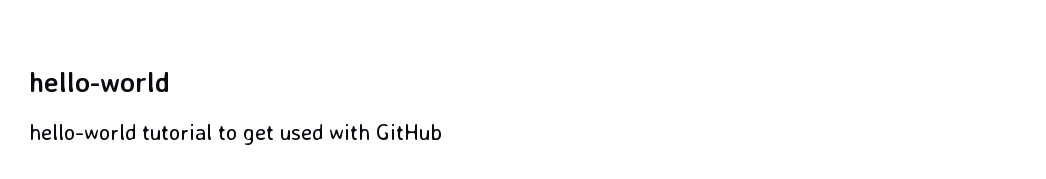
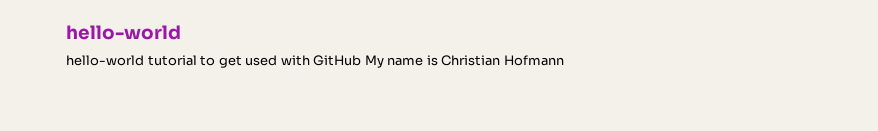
(442, 132) none -> [364,55,564,68] My name is Christian Hofmann

